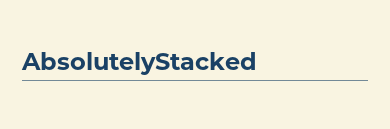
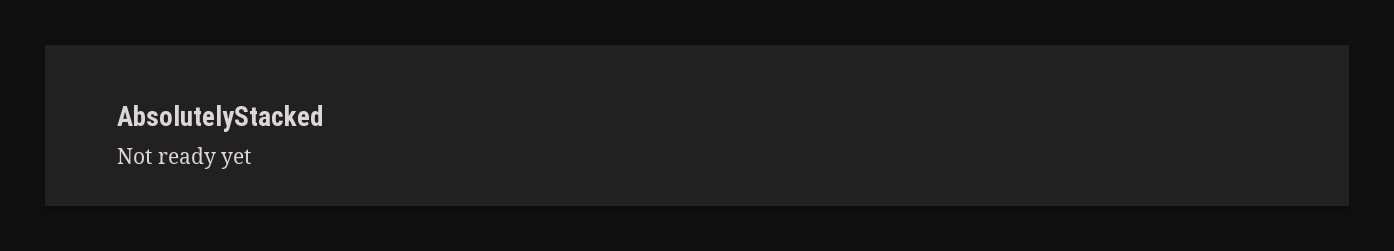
(257, 63) none -> [117,147,252,169] // Not ready yet

